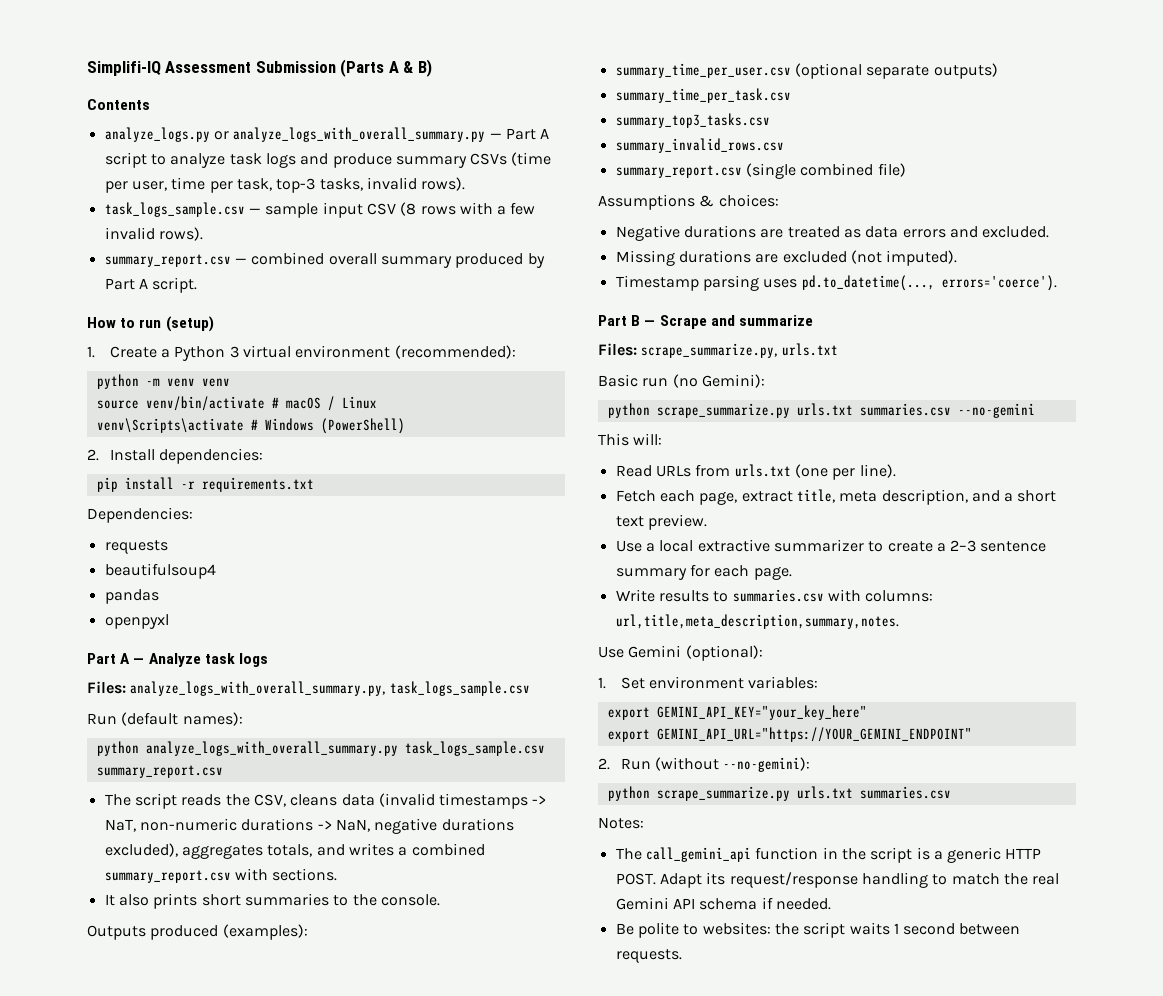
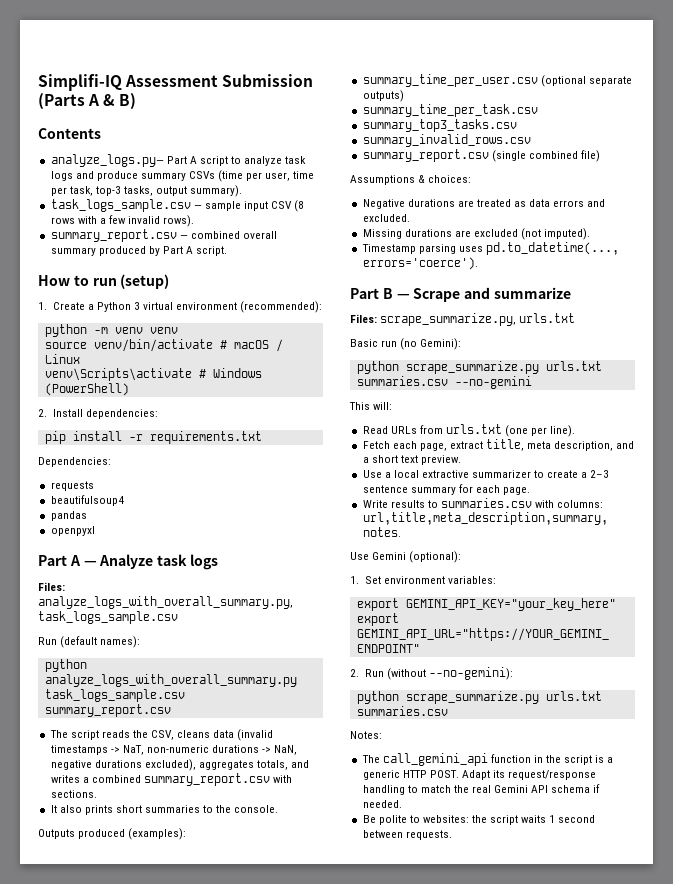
[104,127,502,142] analyze_logs.py or analyze_logs_with_overall_summary.py — -> [50,154,164,167] analyze_logs.py—
[366,177,466,191] invalid rows). -> [156,185,243,197] output summary).

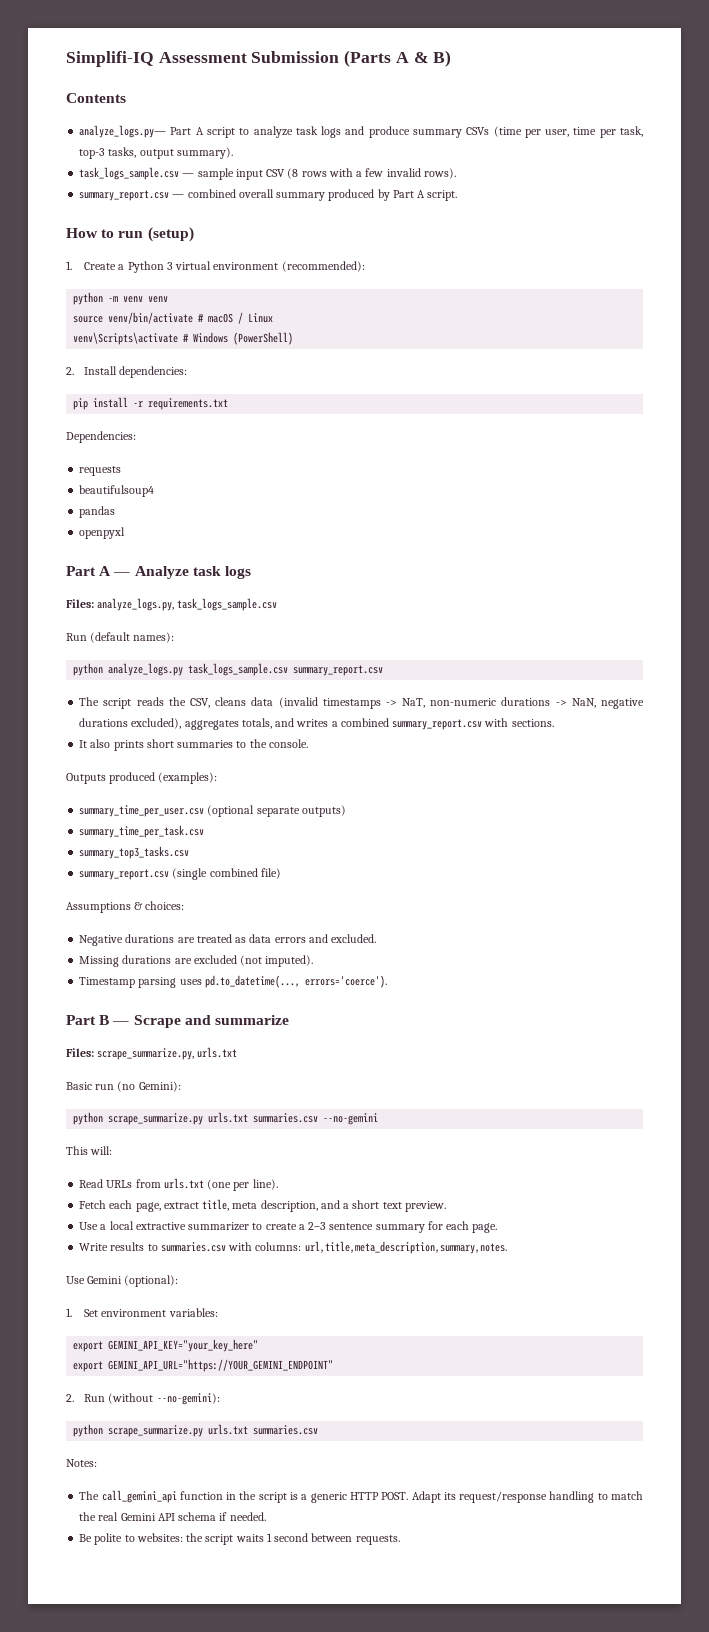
[38,596,293,609] analyze_logs_with_overall_summary.py, -> [97,598,175,611] analyze_logs.py,
[44,674,297,687] analyze_logs_with_overall_summary.py -> [108,663,184,676] analyze_logs.py
[362,134,531,147] // summary_invalid_rows.csv -> (190, 852) none

